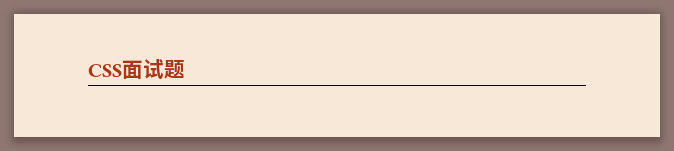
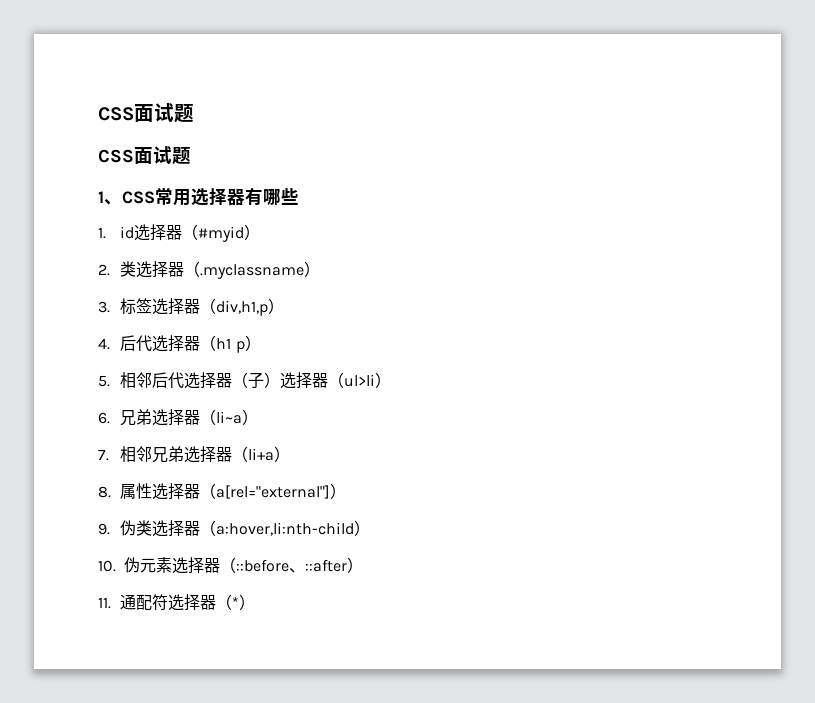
[88,59,185,79] CSS面试题 -> [98,103,194,123] [98,146,191,165] [98,188,299,206] [98,224,261,242] [98,261,321,279] [98,298,285,316] [98,335,261,353] [98,372,392,389] [98,409,259,426] [98,446,291,463] [98,483,347,500] [98,520,371,537] [98,557,363,574] [98,594,256,611] CSS面试题 // CSS面试题 // 1、CSS常用选择器有哪些 // 1. id选择器（#myid） // 2.类选择器（.myclassname） // 3.标签选择器（div,h1,p） // 4.后代选择器（h1 p） // 5.相邻后代选择器（子）选择器（ul>li） // 6.兄弟选择器（li~a） // 7.相邻兄弟选择器（li+a） // 8.属性选择器（a[rel="external"]） // 9.伪类选择器（a:hover,li:nth-child） // 10.伪元素选择器（::before、::after） // 11.通配符选择器（*）

